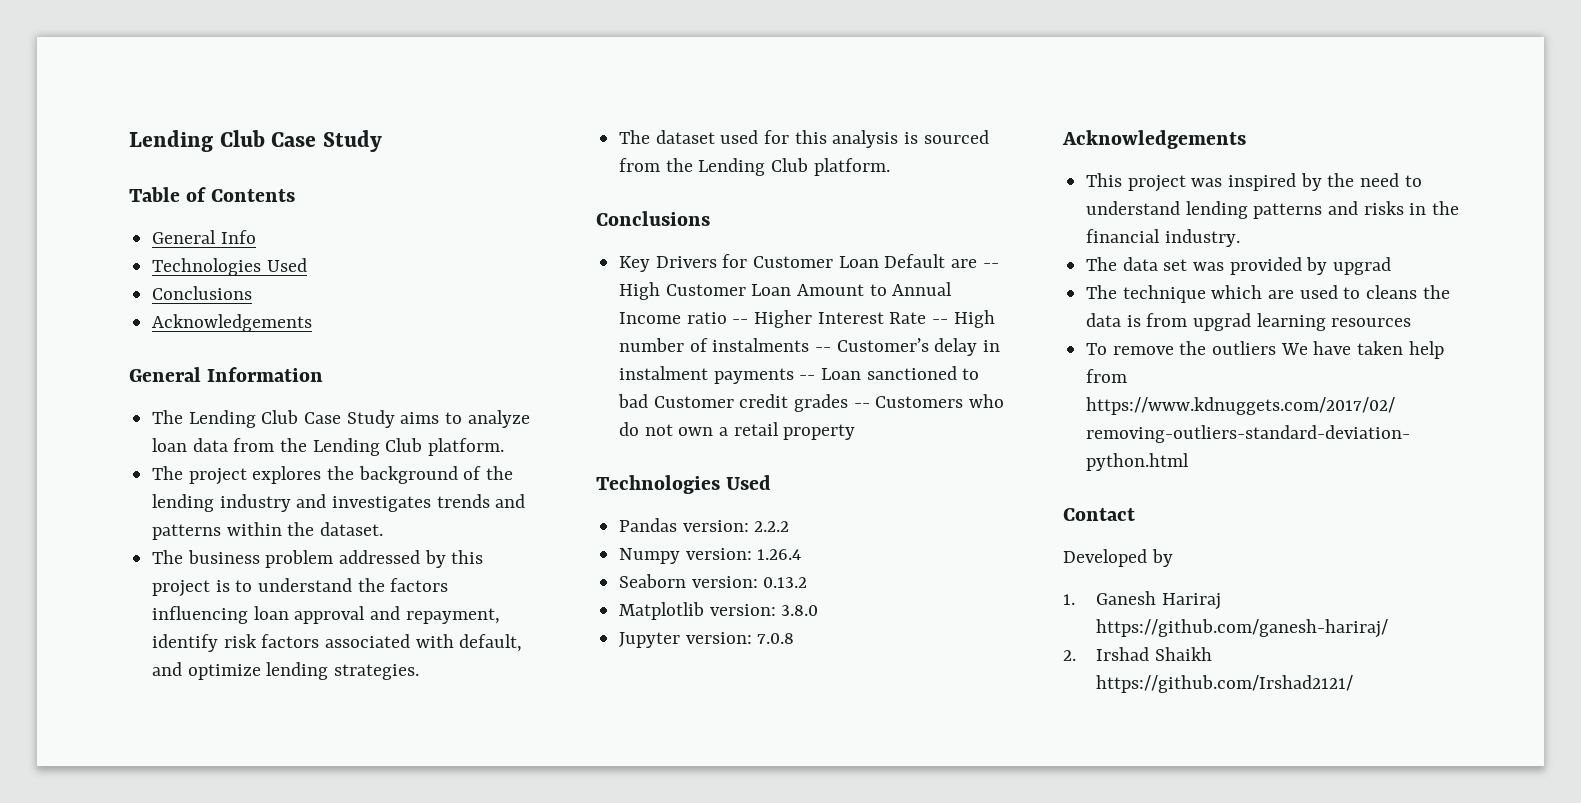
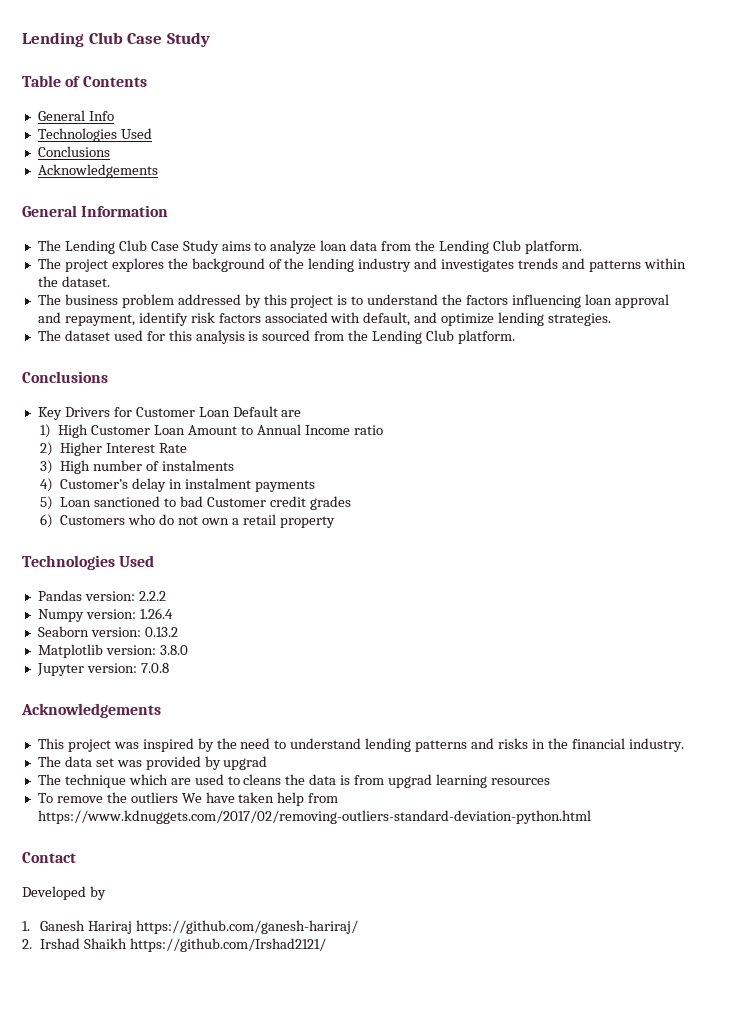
[982,263,999,268] -- -> [40,424,52,438] // 1)
[732,319,749,324] -- -> [40,442,54,456] // 2)
[932,319,949,324] -- -> [40,460,54,474] // 3)
[815,347,832,352] -- -> [40,478,54,492] // 4)
[799,375,816,380] -- -> [40,496,54,510] // 5)
[853,403,870,408] -- -> [40,514,54,528] // 6)

